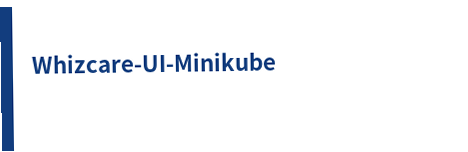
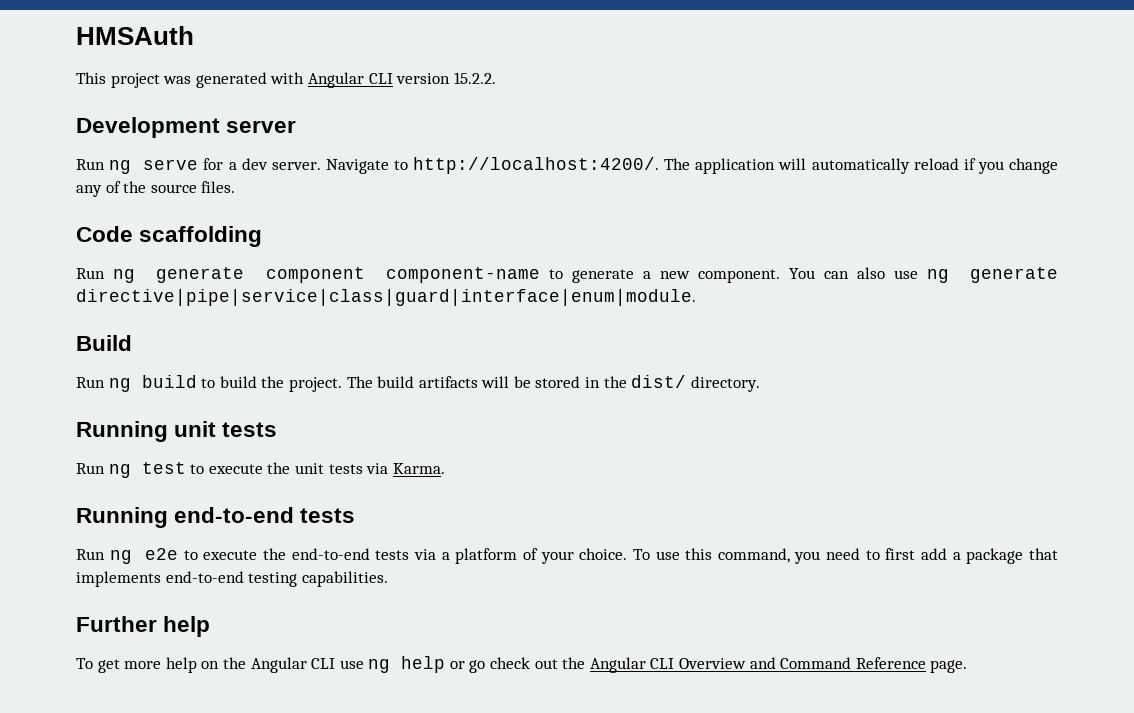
[31,51,276,74] Whizcare-UI-Minikube -> [76,26,194,45] [76,72,496,88] [76,117,297,138] [76,157,1058,174] [76,181,236,197] [76,226,263,247] [76,267,1058,283] [76,289,696,306] [76,335,132,351] [76,375,760,392] [76,421,278,442] [76,462,445,478] [76,507,356,528] [76,548,1058,564] [76,571,388,587] [76,616,211,637] [76,656,968,673] HMSAuth // This project was generated with Angular CLI version 15.2.2. // Development server // Run ng serve for a dev server. Navigate to http://localhost:4200/. The application will automatically reload if you change any of the source files. // Code scaffolding // Run ng generate component component-name to generate a new component. You can also use ng generate directive|pipe|service|class|guard|interface|enum|module. // Build // Run ng build to build the project. The build artifacts will be stored in the dist/ directory. // Running unit tests // Run ng test to execute the unit tests via Karma. // Running end-to-end tests // Run ng e2e to execute the end-to-end tests via a platform of your choice. To use this command, you need to first add a package that implements end-to-end testing capabilities. // Further help // To get more help on the Angular CLI use ng help or go check out the Angular CLI Overview and Command Reference page.

